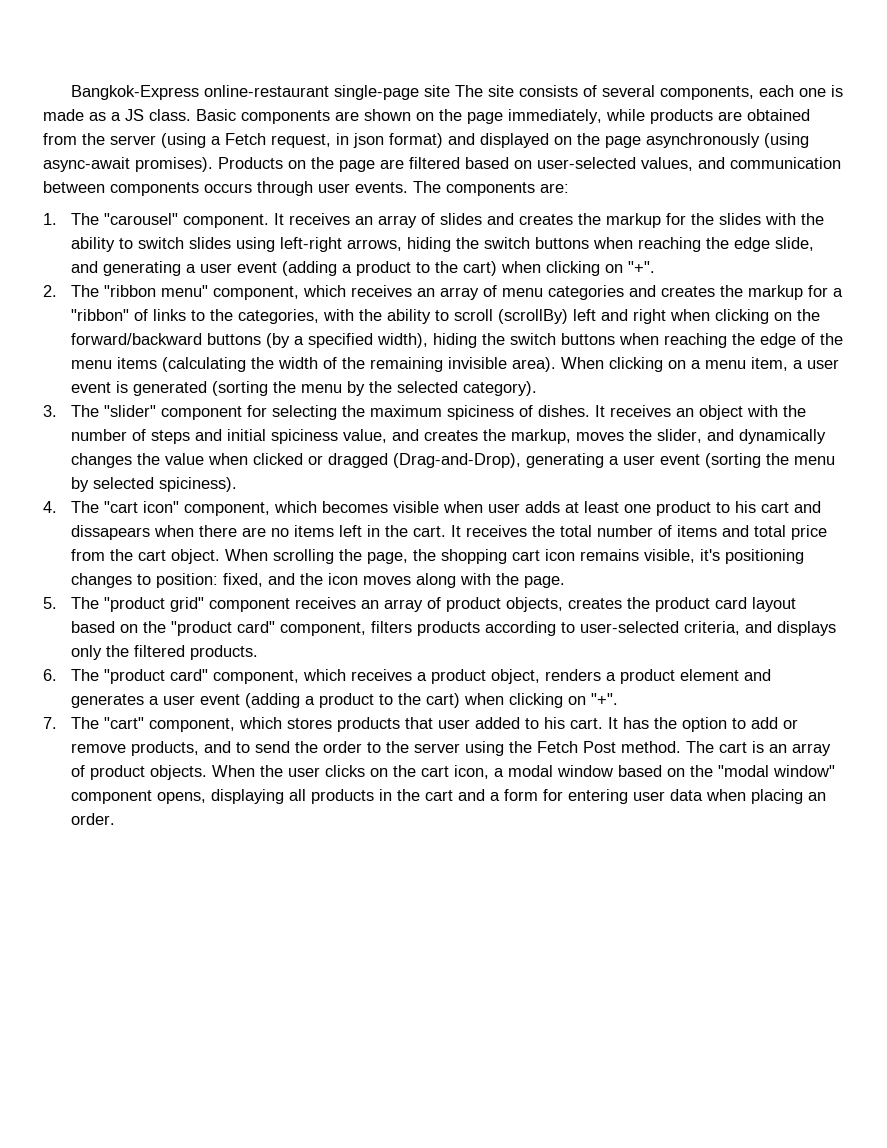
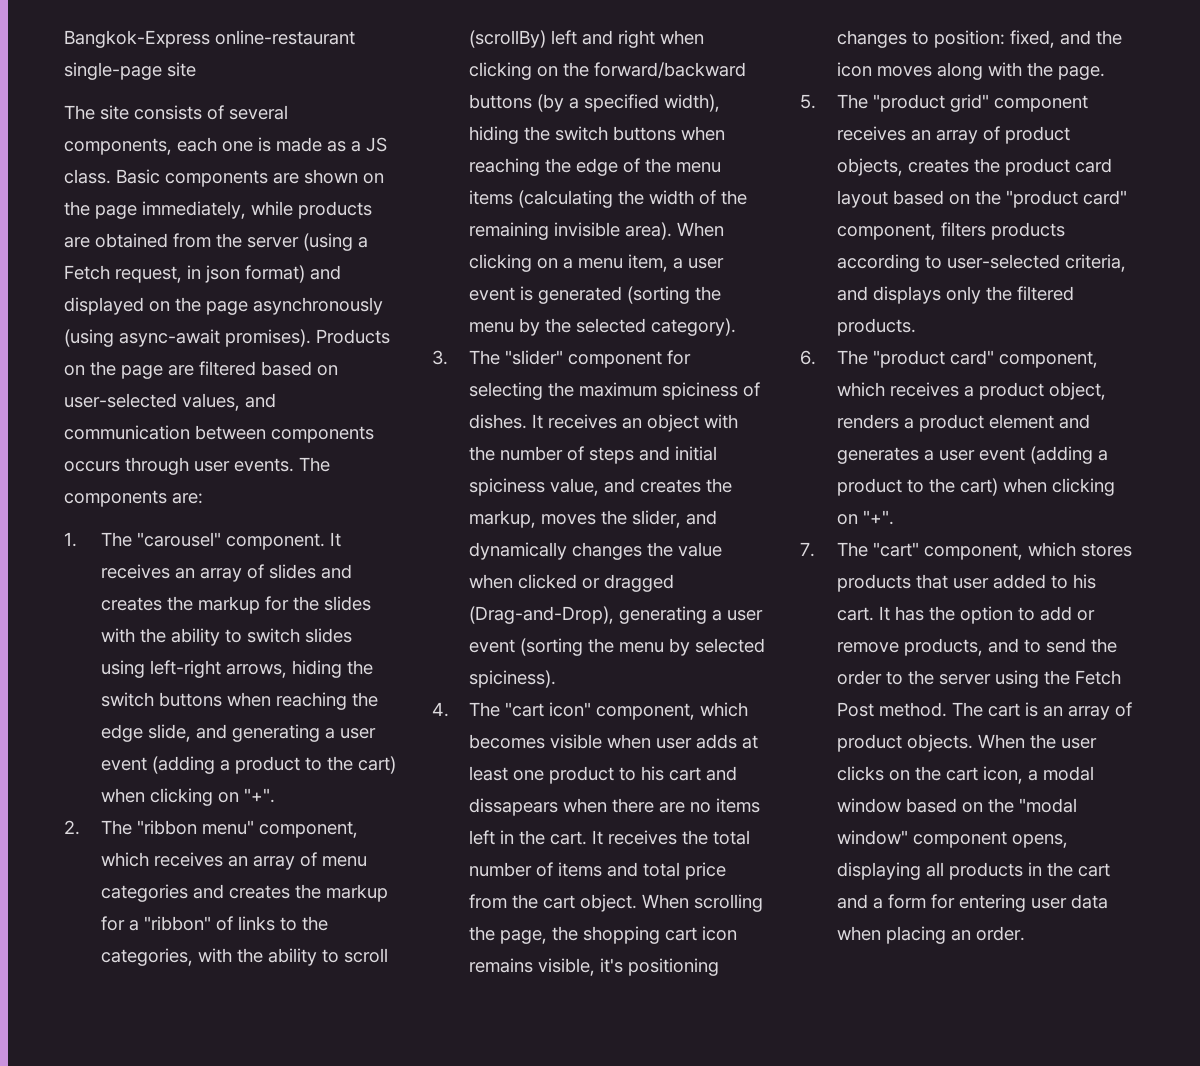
(451, 91) none -> (196, 69) //

